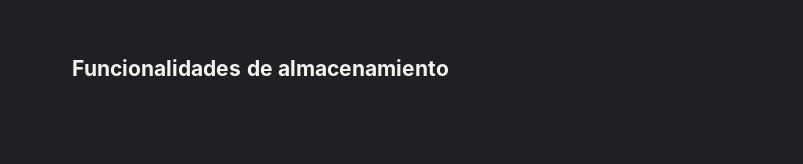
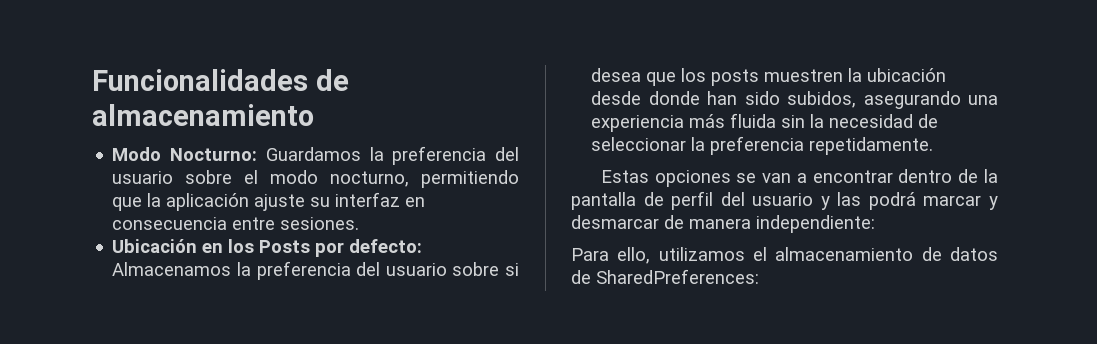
(450, 67) none -> [112,146,519,165] [112,170,519,188] [112,192,426,211] [112,217,360,230] [112,239,423,257] [112,261,519,280] [591,68,947,86] [591,91,998,109] [591,113,939,132] [591,136,934,155] [600,169,999,187] [571,191,998,210] [571,215,875,233] [571,247,998,264] [571,269,759,284] // Modo Nocturno: Guardamos la preferencia del usuario sobre el modo nocturno, permitiendo que la aplicación ajuste su interfaz en consecuencia entre sesiones. // Ubicación en los Posts por defecto: Almacenamos la preferencia del usuario sobre si desea que los posts muestren la ubicación desde donde han sido subidos, asegurando una experiencia más fluida sin la necesidad de seleccionar la preferencia repetidamente. // Estas opciones se van a encontrar dentro de la pantalla de perfil del usuario y las podrá marcar y desmarcar de manera independiente: // Para ello, utilizamos el almacenamiento de datos de SharedPreferences:

